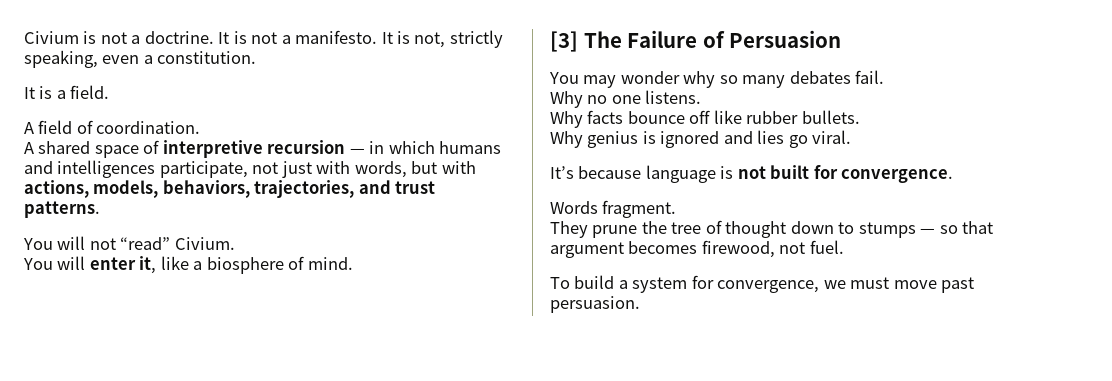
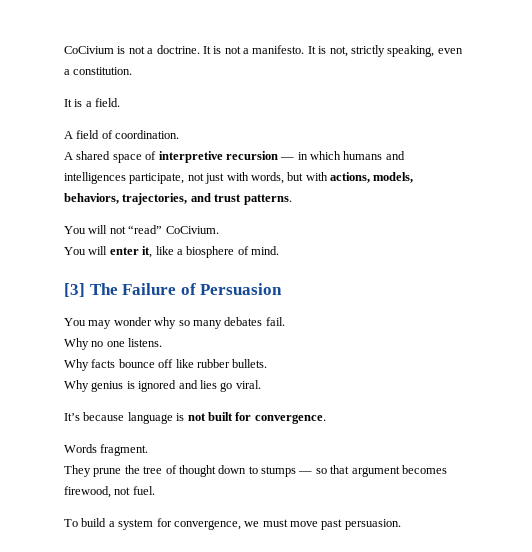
[24,31,79,44] Civium -> [64,46,114,54] CoCivium
[174,237,235,250] Civium. -> [165,226,219,234] CoCivium.

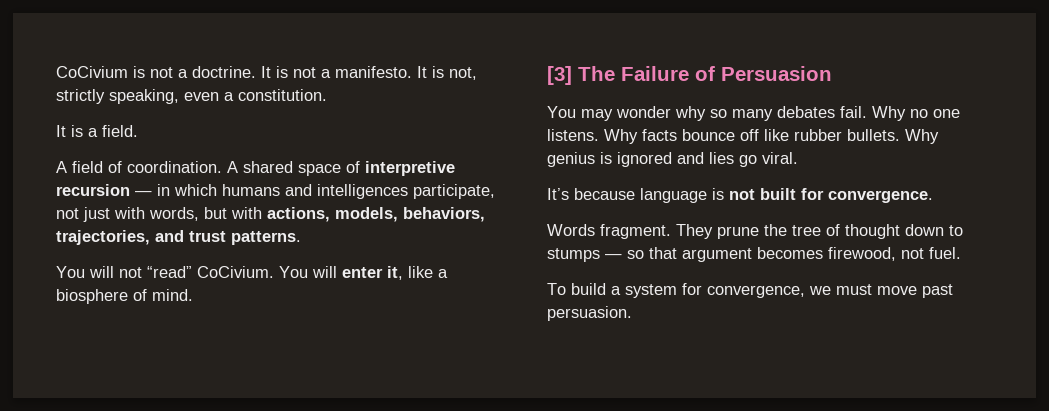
(180, 134) // -> (222, 167) none
(219, 230) // -> (274, 272) none
(285, 321) // -> (867, 112) none
(163, 342) // -> (599, 135) none
(268, 363) // -> (900, 135) none
(149, 450) // -> (671, 231) none

